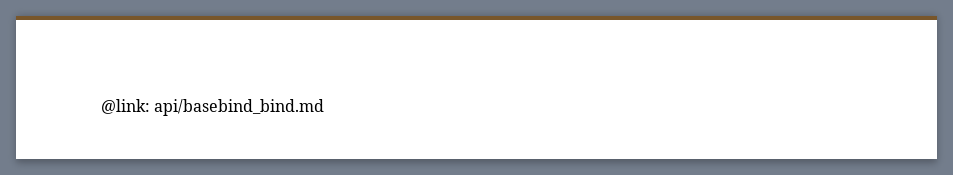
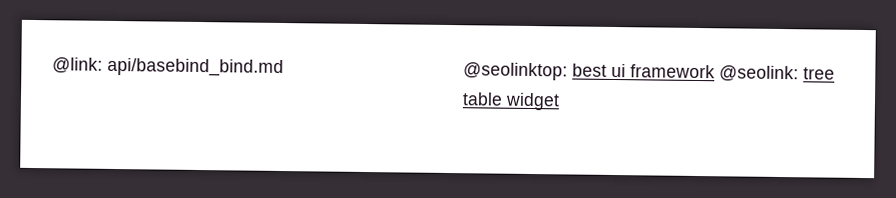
(325, 107) none -> [463,62,835,83] [462,92,560,111] // @seolinktop: best ui framework @seolink: tree table widget

